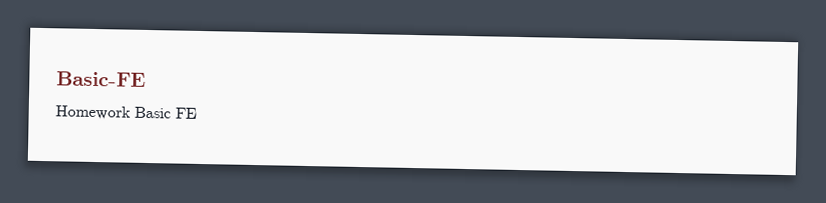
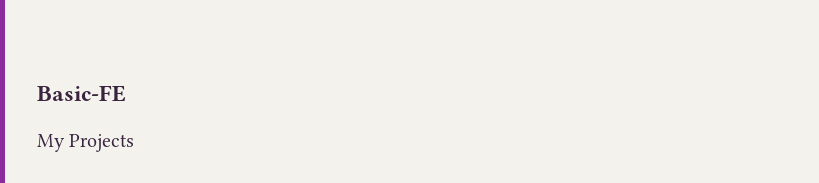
[55,105,197,120] Homework Basic FE -> [37,134,135,152] My Projects

